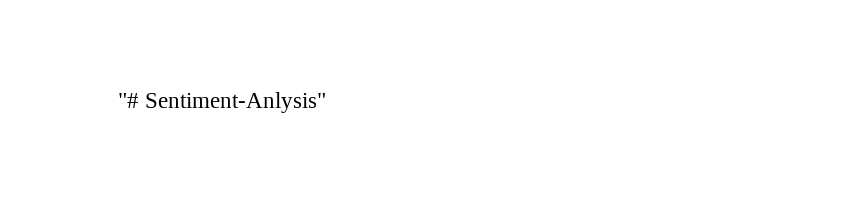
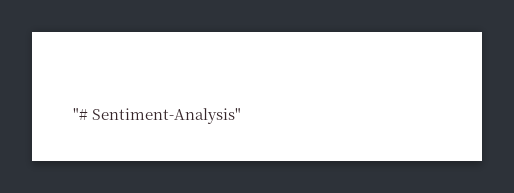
[145,92,327,113] Sentiment-Anlysis" -> [92,108,242,124] Sentiment-Analysis"

